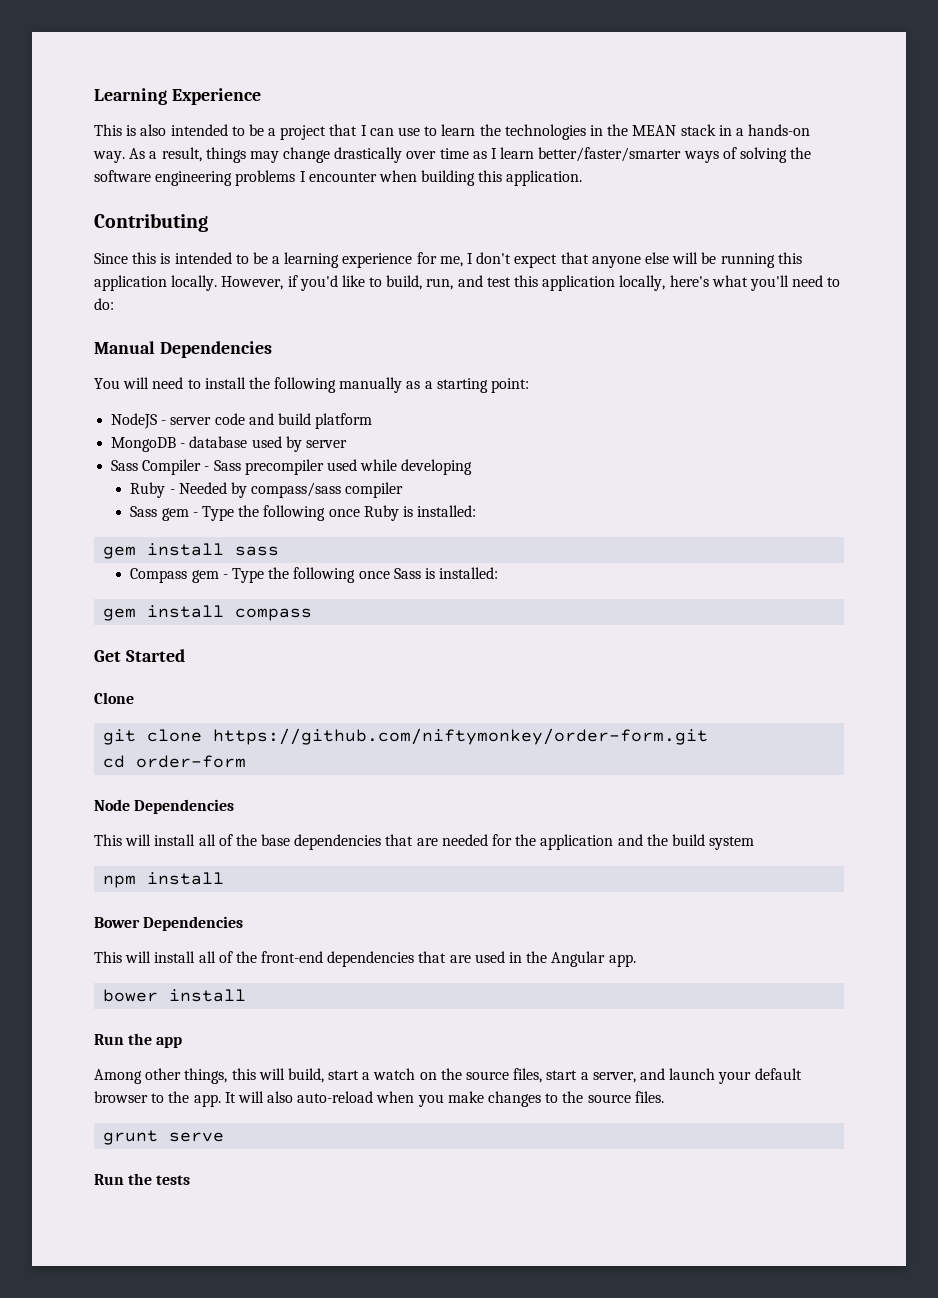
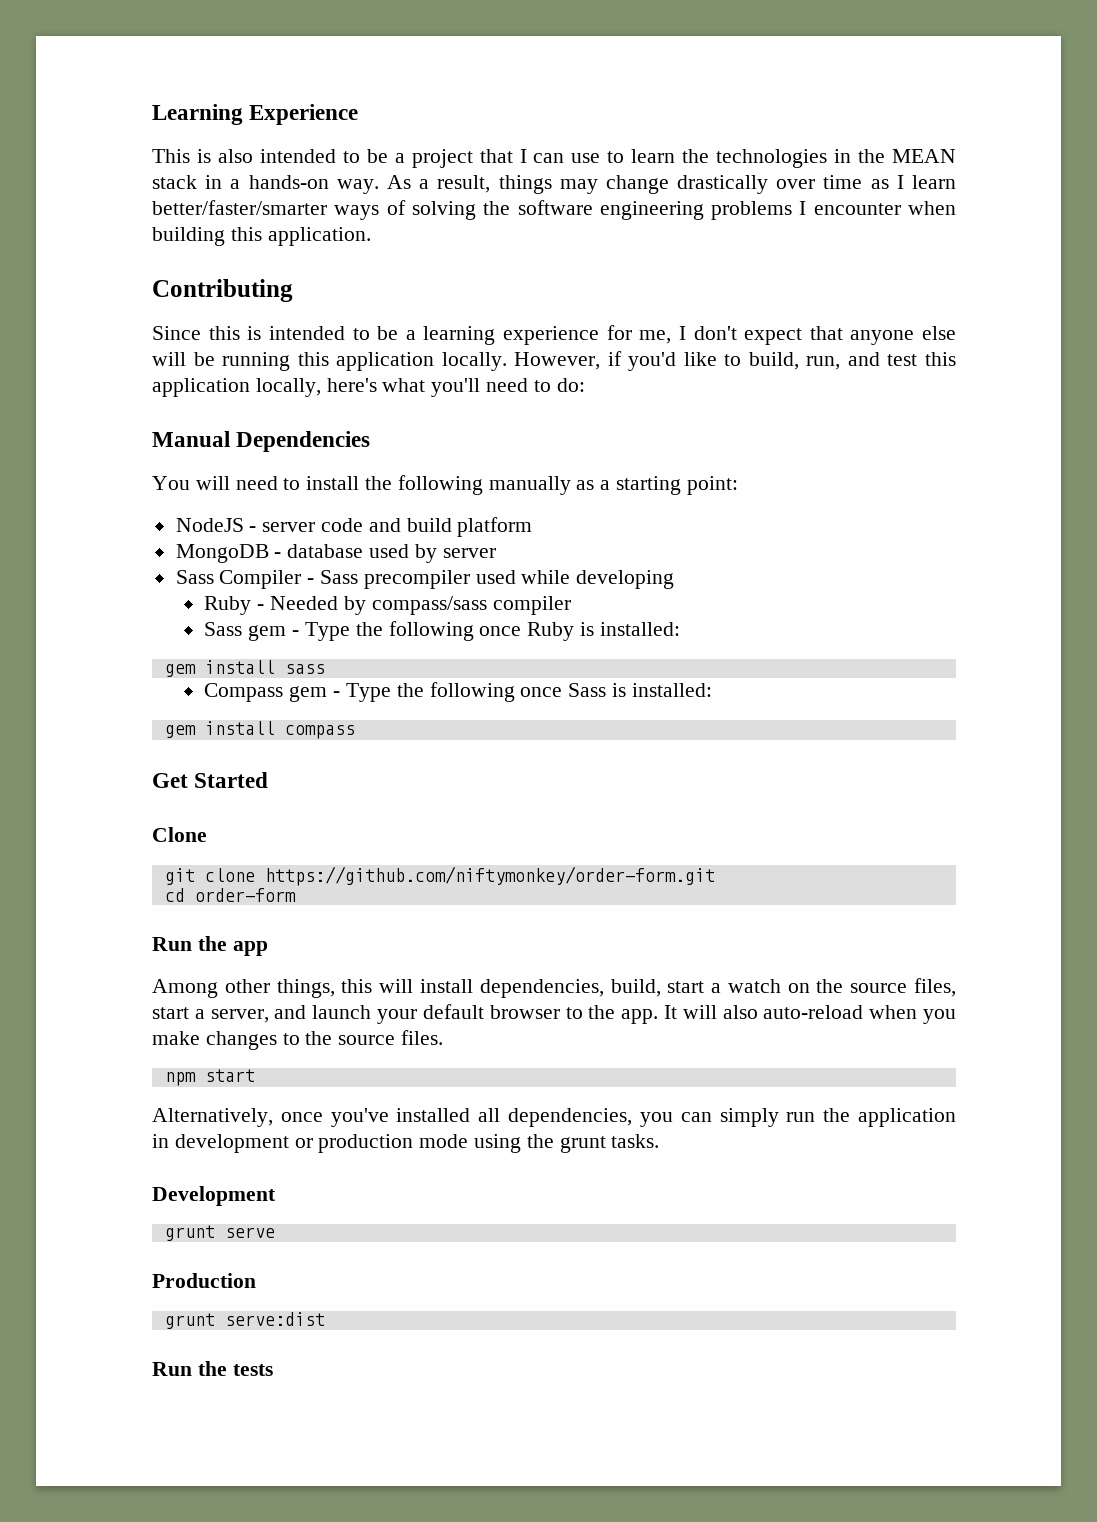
[94,799,235,814] [94,834,755,850] [103,872,225,888] [94,916,244,931] [94,951,636,967] [103,989,247,1002] // Node Dependencies // This will install all of the base dependencies that are needed for the application and the build system // npm install // Bower Dependencies // This will install all of the front-end dependencies that are used in the Angular app. // bower install -> (296, 895) none
(285, 1074) none -> [419,979,604,998] install dependencies,
(664, 1097) none -> [164,1069,255,1086] [152,1108,957,1127] [152,1134,660,1153] [152,1186,276,1206] // npm start // Alternatively, once you've installed all dependencies, you can simply run the application in development or production mode using the grunt tasks. // Development
(225, 1137) none -> [152,1273,256,1288] [164,1312,325,1329] // Production // grunt serve:dist

